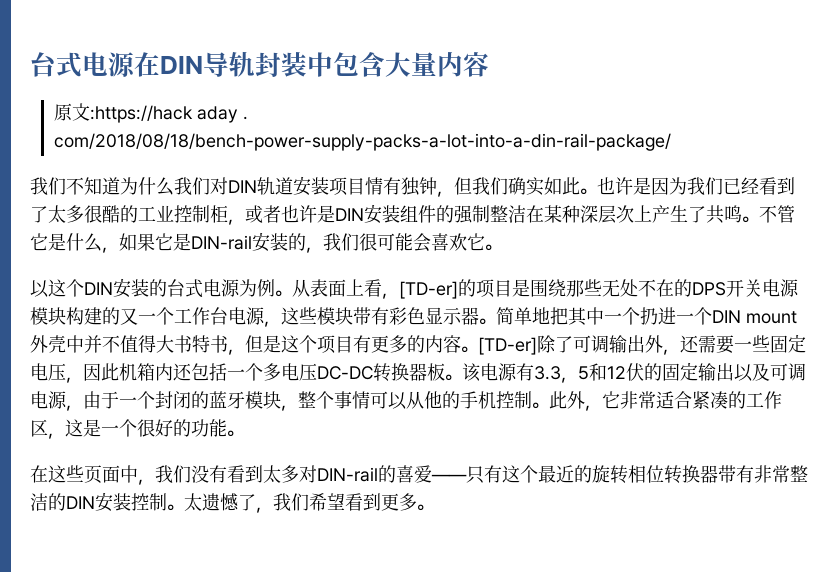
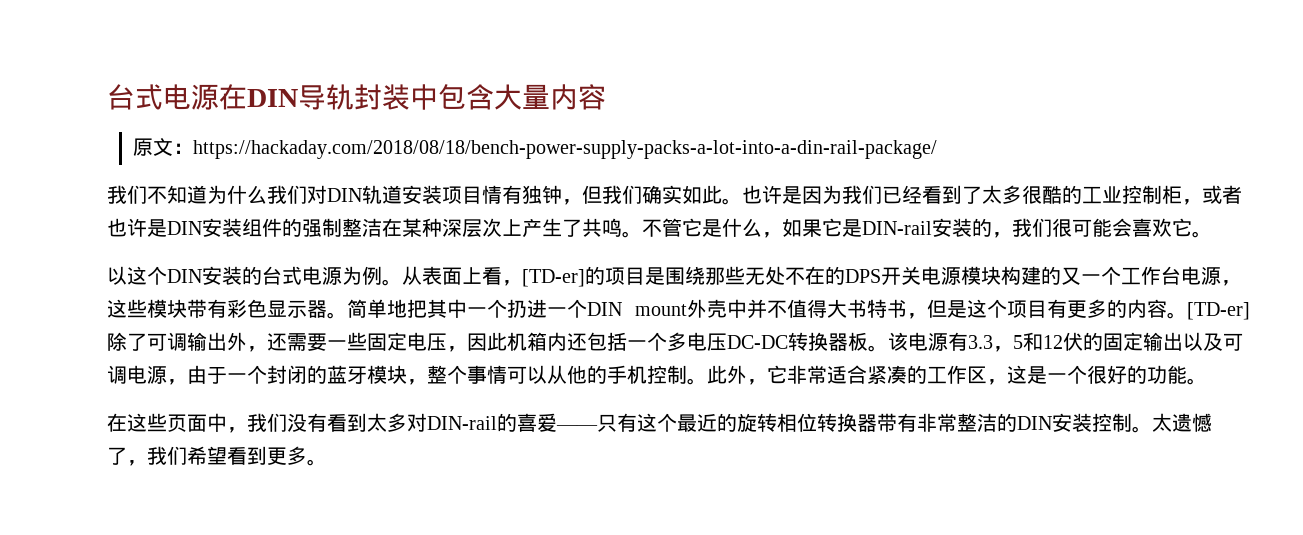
[89,105,248,123] [53,133,671,151] :https://hack aday . com/2018/08/18/bench-power-supply-packs-a-lot-into-a-din-rail-package/ -> [173,140,938,159] ：https://hackaday.com/2018/08/18/bench-power-supply-packs-a-lot-into-a-din-rail-package/

